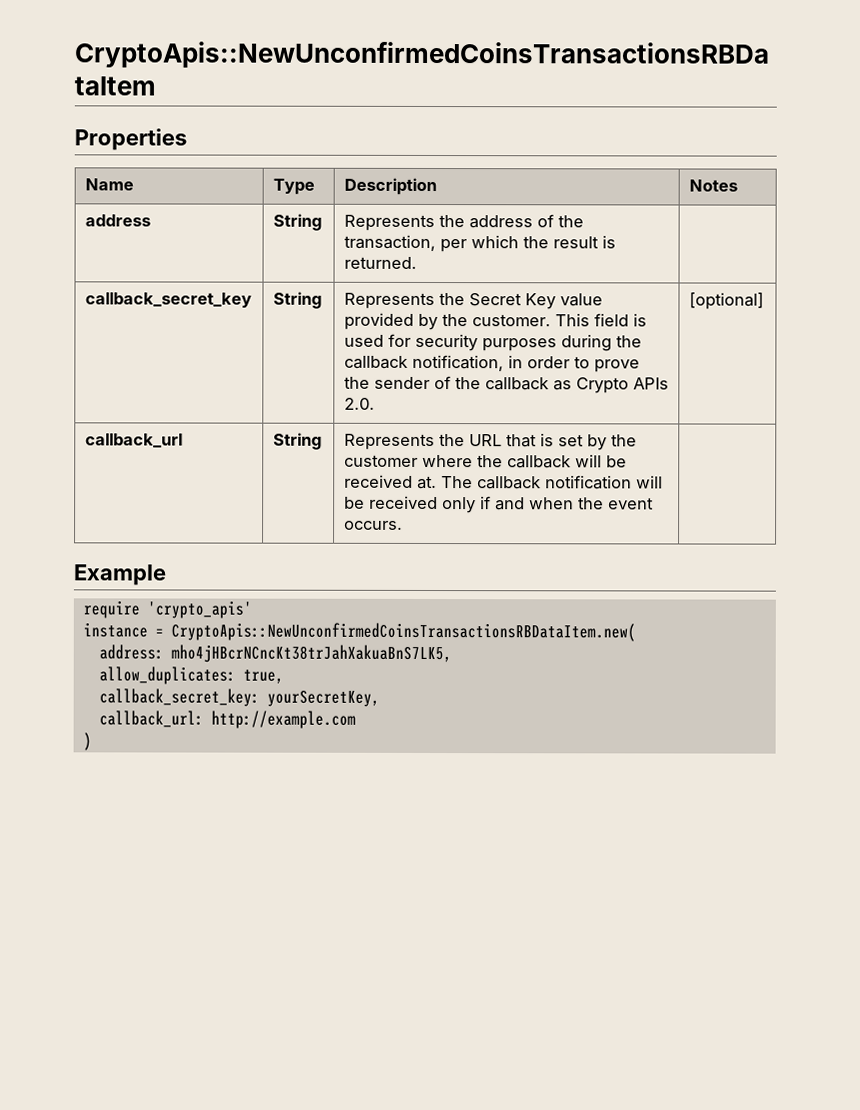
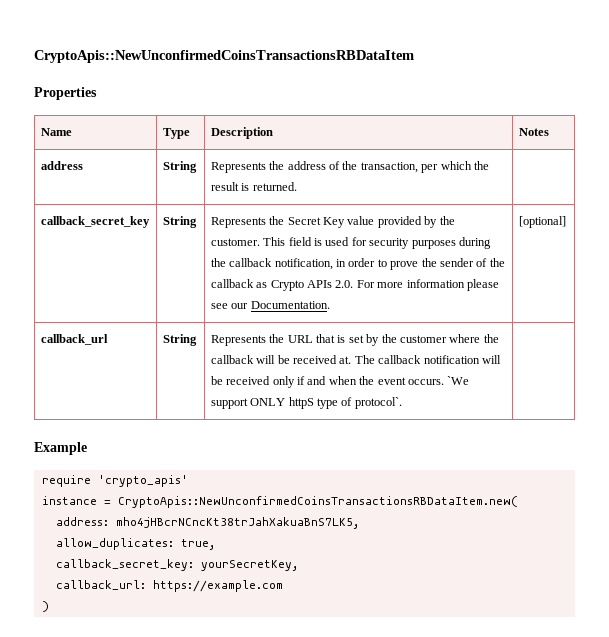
(375, 403) none -> [356,279,499,291] [210,301,330,309] For more information please see our Documentation.
(403, 525) none -> [447,376,470,385] [210,397,402,409] `We support ONLY httpS type of protocol`.
[210,710,356,729] http://example.com -> [152,580,283,592] https://example.com

